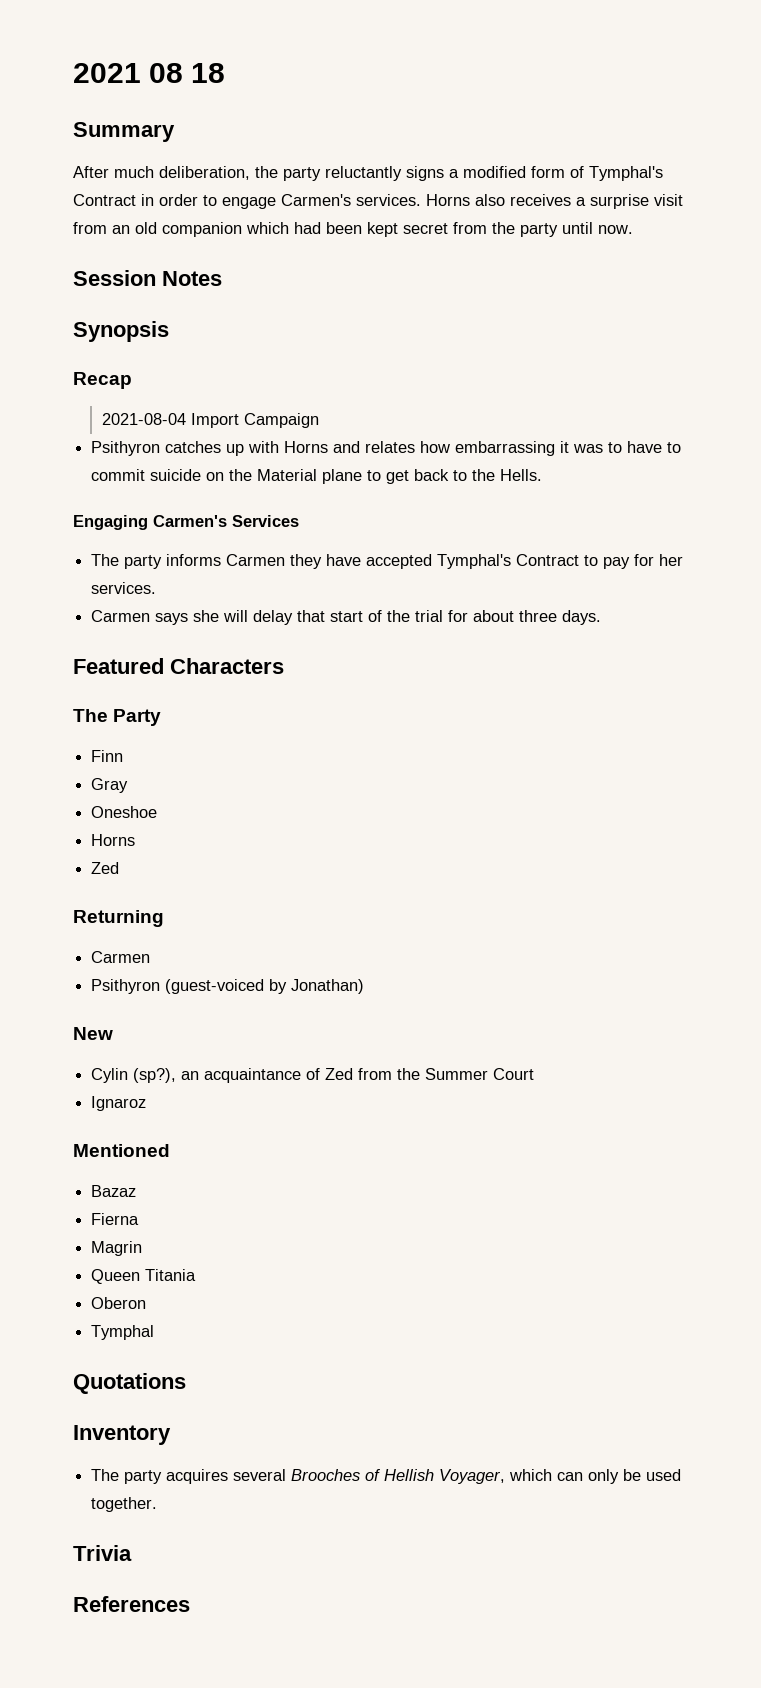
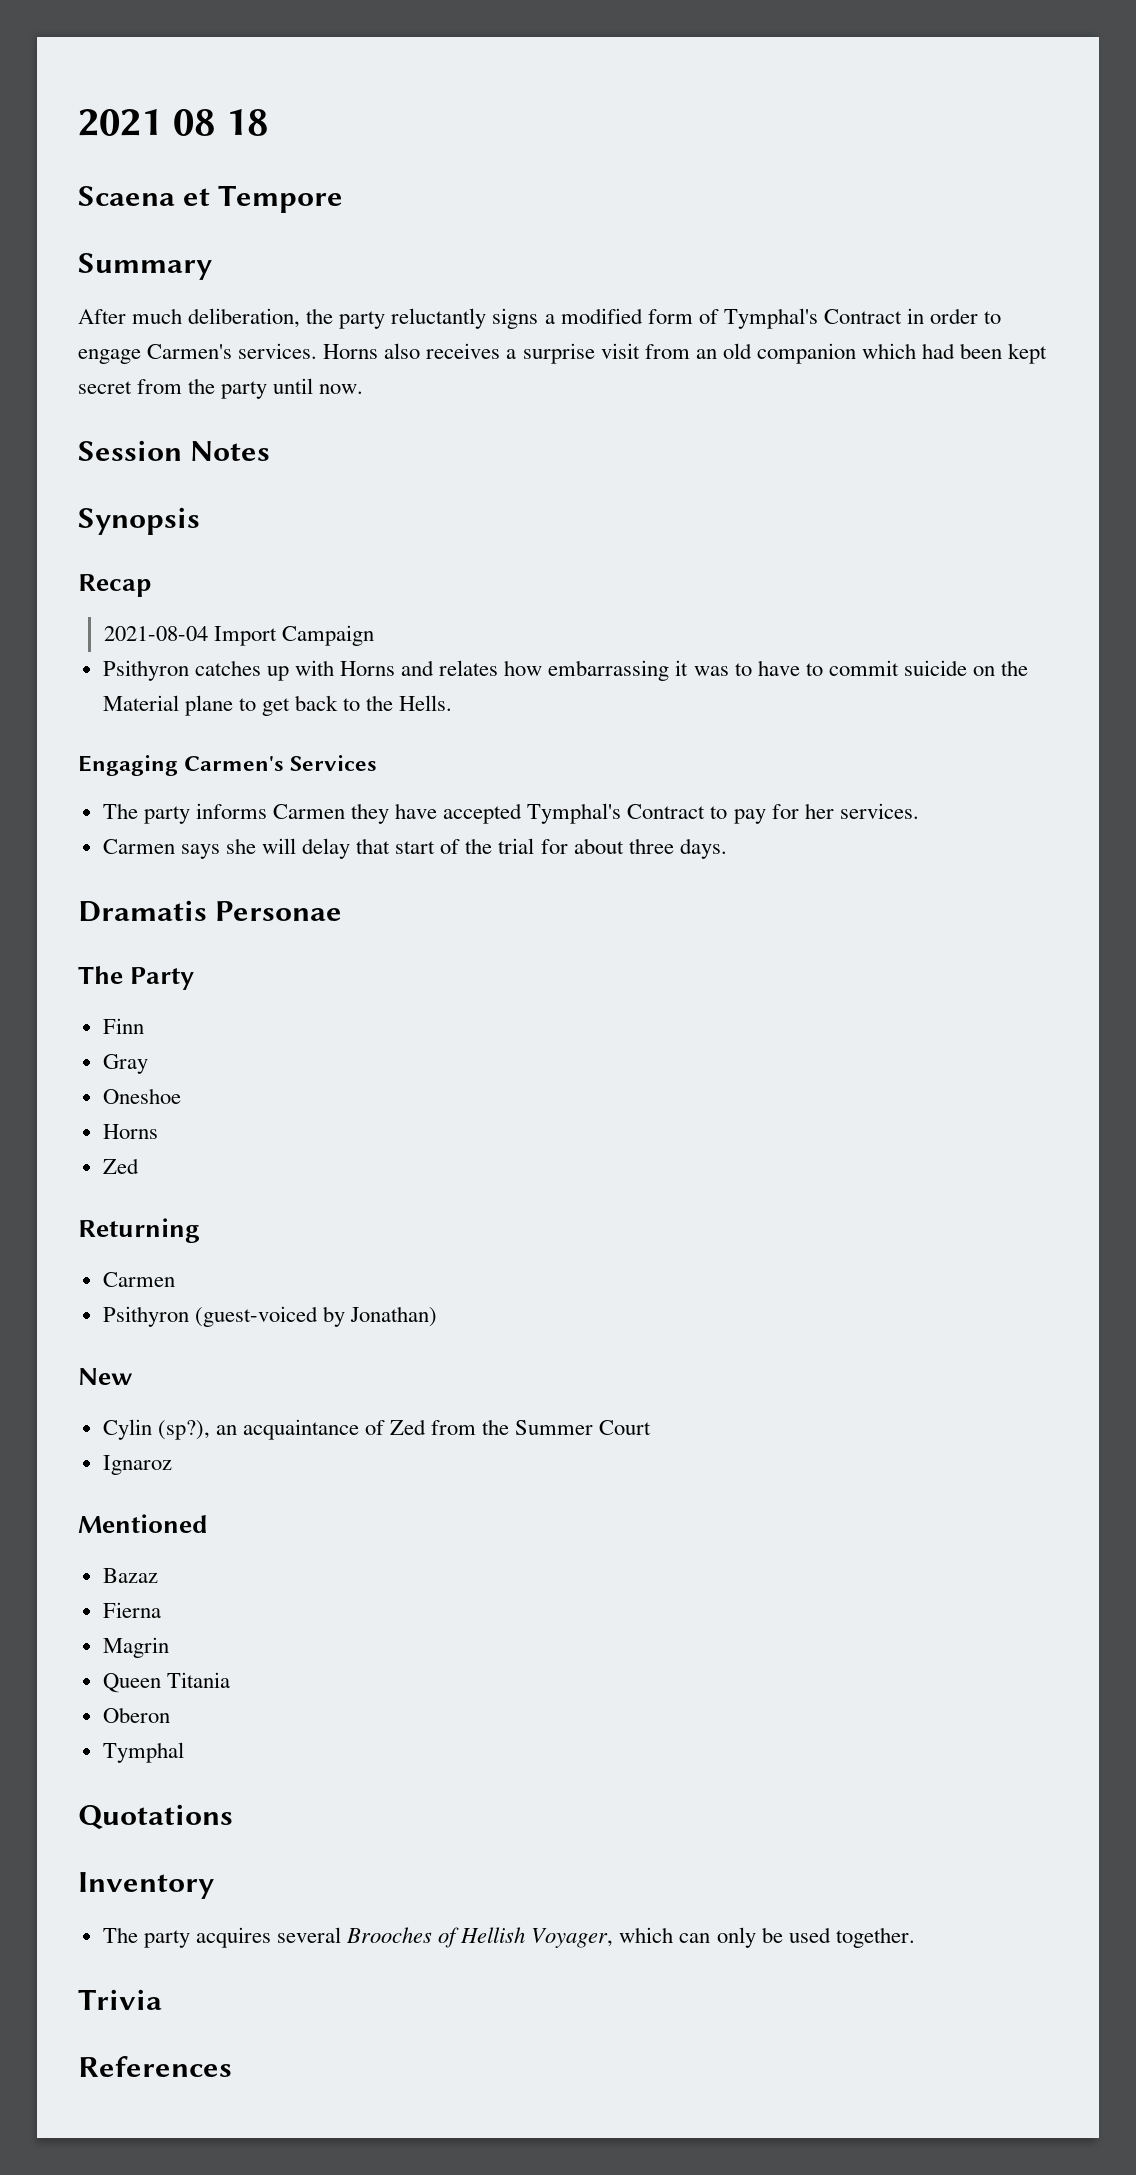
(226, 73) none -> [78,185,344,213] // Scaena et Tempore
[73,658,284,674] Featured Characters -> [78,900,343,922] Dramatis Personae

